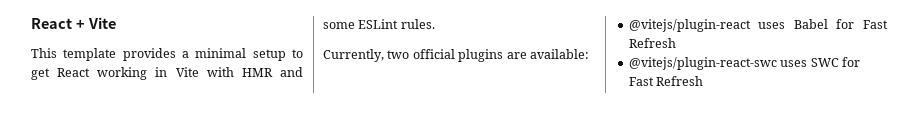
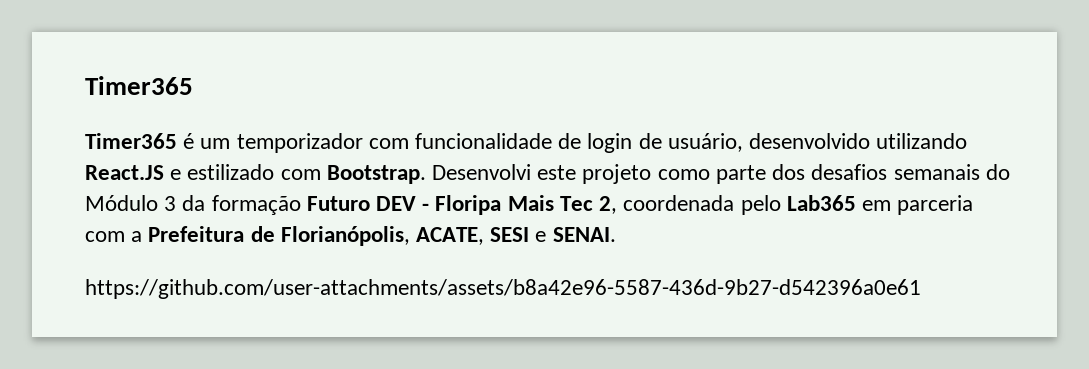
[31,17,116,29] [31,48,304,61] [31,67,303,80] [323,19,435,29] [323,49,589,62] [628,19,888,32] [628,38,676,48] [628,57,860,70] [628,76,704,86] React + Vite // This template provides a minimal setup to get React working in Vite with HMR and some ESLint rules. // Currently, two official plugins are available: // @vitejs/plugin-react uses Babel for Fast Refresh // @vitejs/plugin-react-swc uses SWC for Fast Refresh -> [85,76,193,95] [85,133,968,153] [85,164,1010,184] [85,195,974,215] [85,226,616,246] [85,279,921,299] Timer365 // Timer365 é um temporizador com funcionalidade de login de usuário, desenvolvido utilizando React.JS e estilizado com Bootstrap. Desenvolvi este projeto como parte dos desafios semanais do Módulo 3 da formação Futuro DEV - Floripa Mais Tec 2, coordenada pelo Lab365 em parceria com a Prefeitura de Florianópolis, ACATE, SESI e SENAI. // https://github.com/user-attachments/assets/b8a42e96-5587-436d-9b27-d542396a0e61

